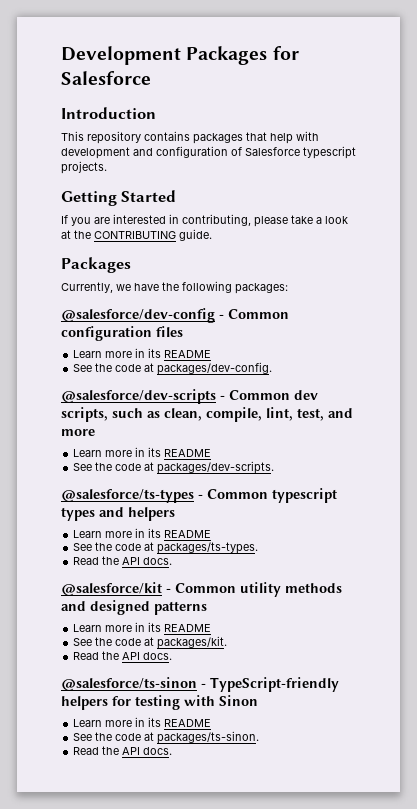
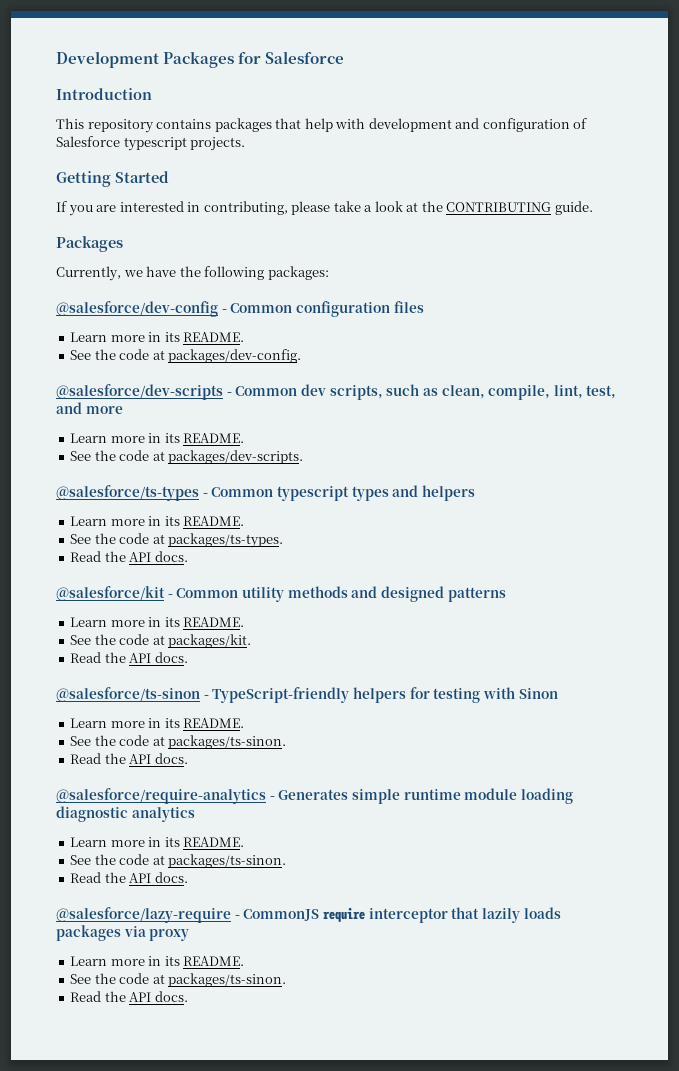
[164,350,212,358] README -> [183,332,245,342] README.
[164,449,212,457] README -> [183,433,245,443] README.
[164,530,212,538] README -> [183,516,245,526] README.
[164,624,212,632] README -> [183,617,245,627] README.
[164,719,212,727] [73,731,260,744] [73,746,173,755] README // See the code at packages/ts-sinon. // Read the API docs. -> [183,718,245,728] [70,735,287,749] [70,753,188,764] [56,788,573,804] [56,806,195,822] [70,837,245,847] [70,854,287,868] [70,872,188,883] [56,907,561,923] [56,925,190,941] [70,956,245,966] [70,973,287,987] [70,991,188,1002] README. // See the code at packages/ts-sinon. // Read the API docs. // @salesforce/require-analytics - Generates simple runtime module loading diagnostic analytics // Learn more in its README. // See the code at packages/ts-sinon. // Read the API docs. // @salesforce/lazy-require - CommonJS require interceptor that lazily loads packages via proxy // Learn more in its README. // See the code at packages/ts-sinon. // Read the API docs.

